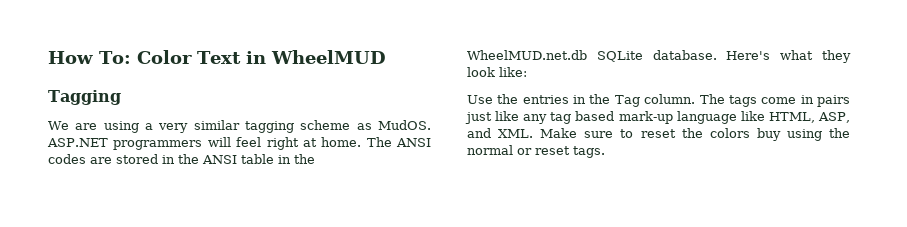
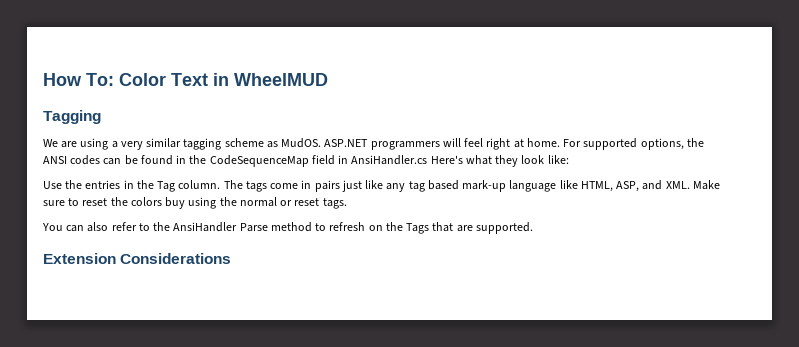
[366,137,431,147] [48,154,315,164] [467,50,717,62] The ANSI codes are stored in the ANSI table in the WheelMUD.net.db SQLite database. -> [563,138,704,150] [43,155,428,167] For supported options, the ANSI codes can be found in the CodeSequenceMap field in AnsiHandler.cs
(605, 152) none -> [42,222,533,234] [43,253,232,264] // You can also refer to the AnsiHandler Parse method to refresh on the Tags that are supported. // Extension Considerations

